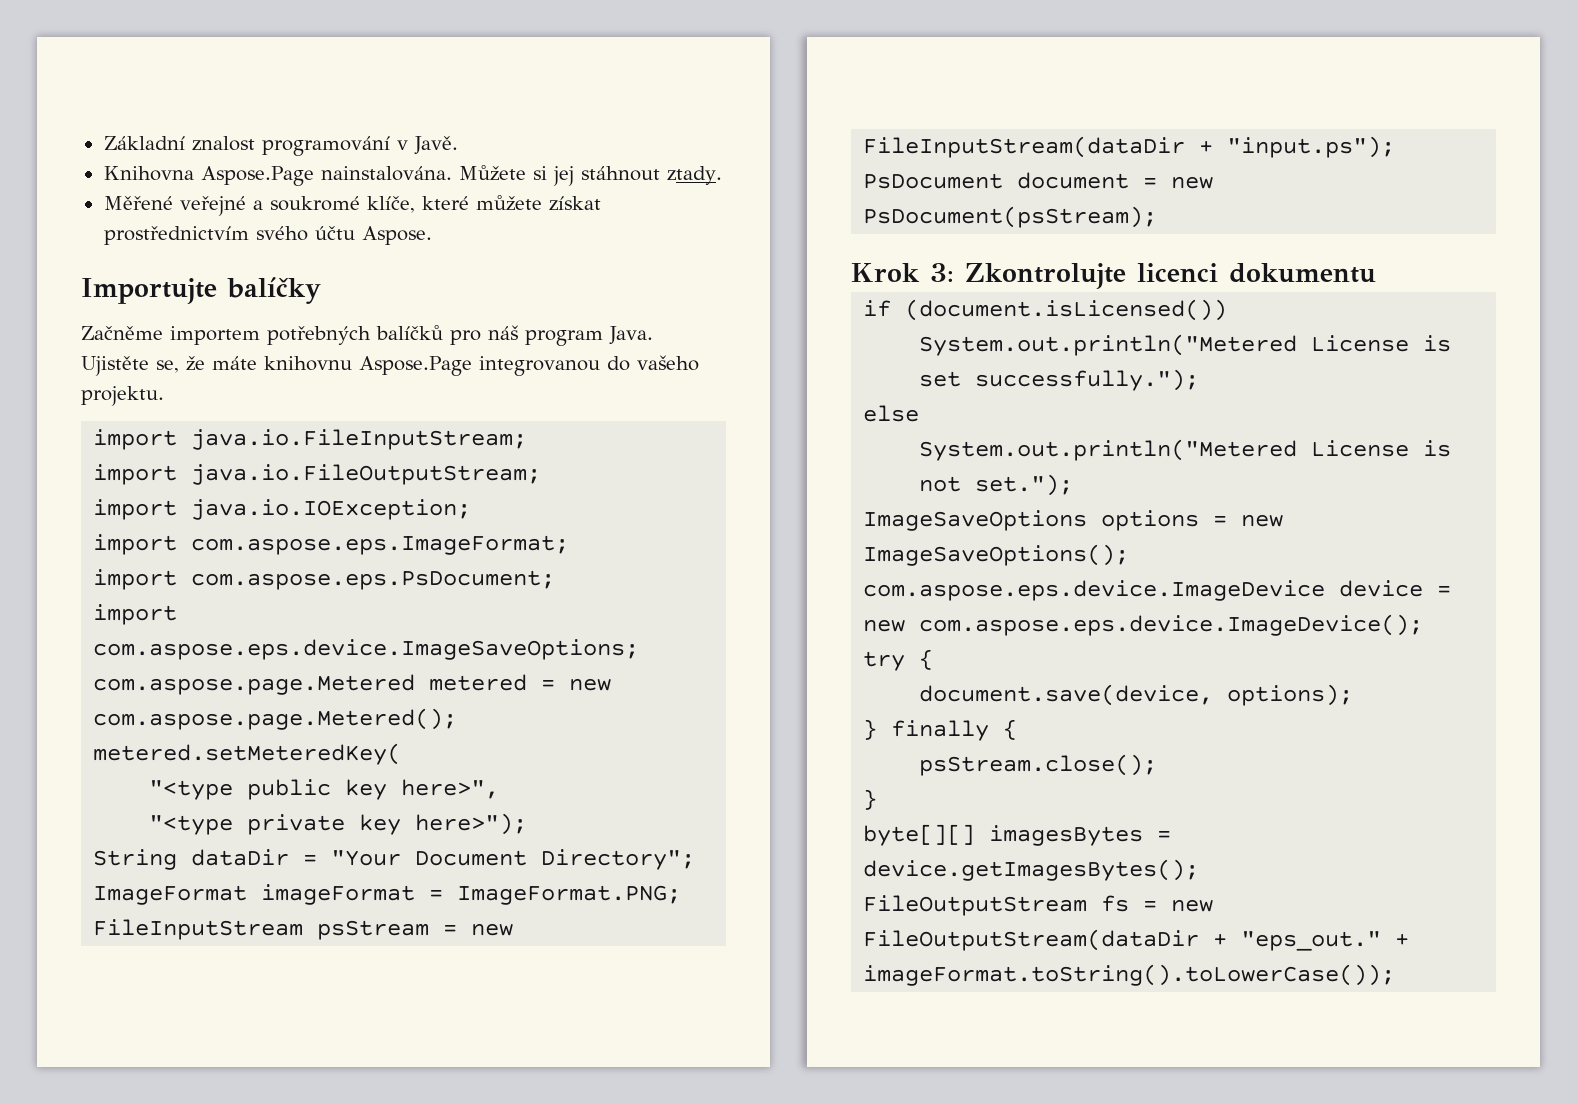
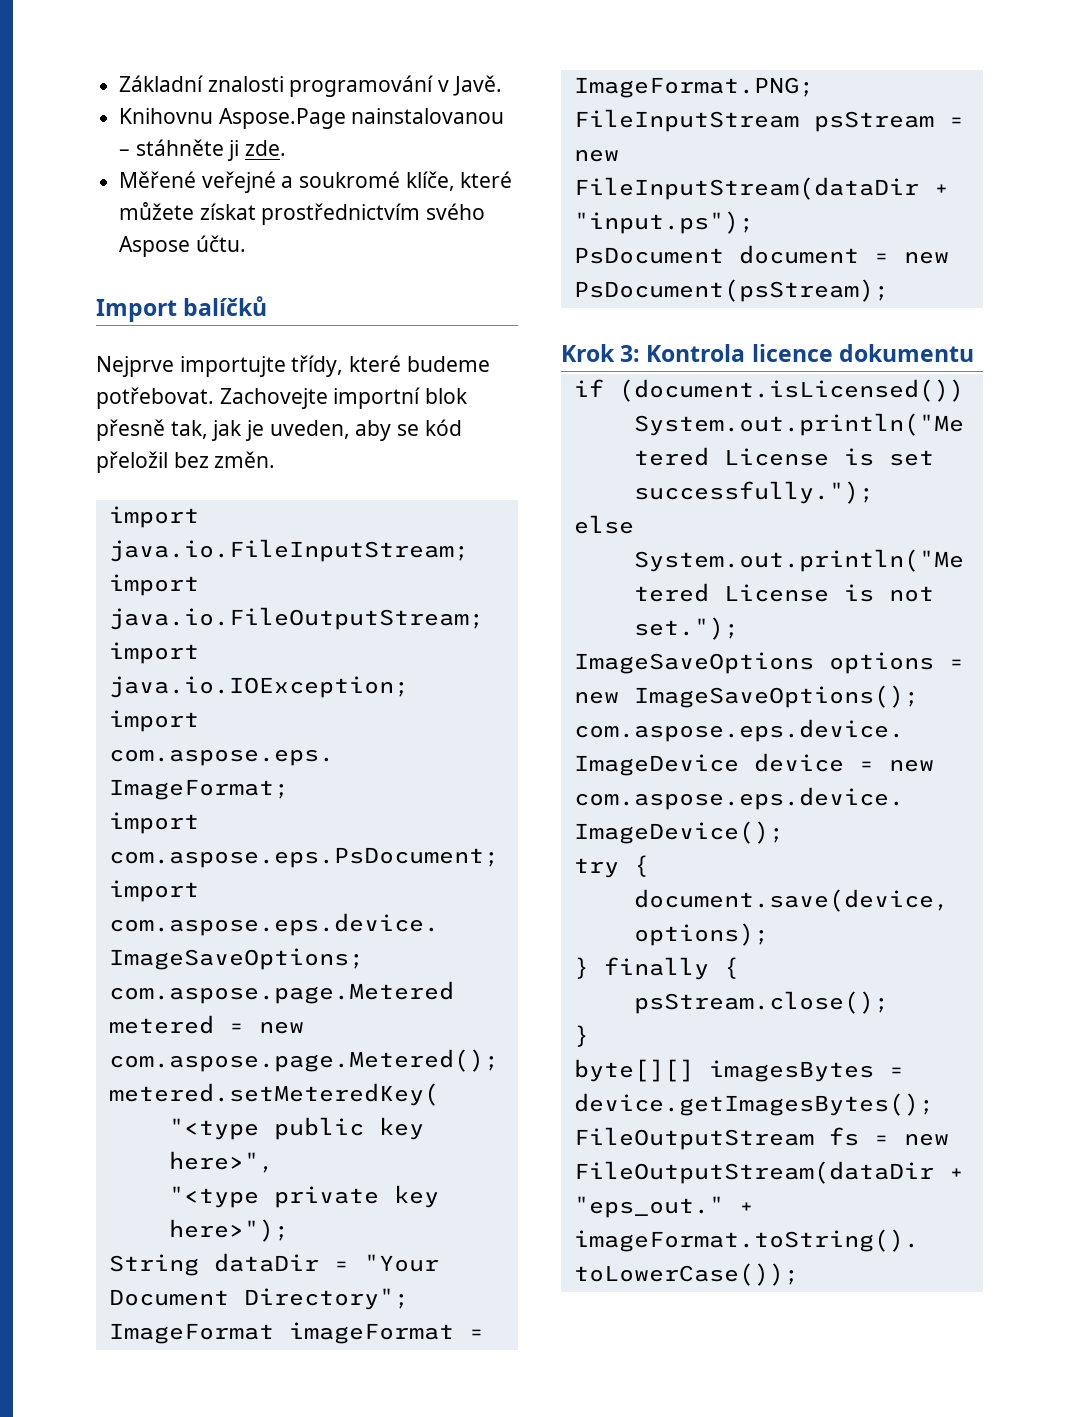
[191,136,255,151] znalost -> [207,76,284,92] znalosti
[103,165,722,186] Knihovna Aspose.Page nainstalována. Můžete si jej stáhnout ztady. -> [119,108,505,129] [119,139,287,161] Knihovnu Aspose.Page nainstalovanou – stáhněte ji zde.
[314,226,432,245] [81,277,321,304] [81,325,653,346] [81,355,699,376] [81,386,164,406] účtu Aspose. // Importujte balíčky // Začněme importem potřebných balíčků pro náš program Java. Ujistěte se, že máte knihovnu Aspose.Page integrovanou do vašeho projektu. -> [119,235,246,257] [96,296,268,322] [96,355,490,377] [96,387,469,409] [96,419,462,441] [96,451,276,473] Aspose účtu. // Import balíčků // Nejprve importujte třídy, které budeme potřebovat. Zachovejte importní blok přesně tak, jak je uveden, aby se kód přeložil bez změn.
[965,263,1218,289] Zkontrolujte licenci -> [646,344,833,362] Kontrola licence

